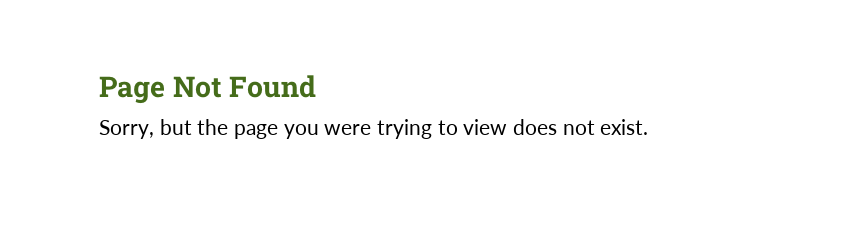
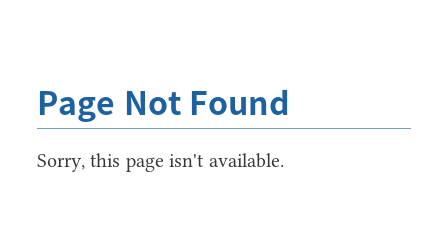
[159,119,649,139] but the page you were trying to view does not exist. -> [90,153,284,172] this page isn't available.

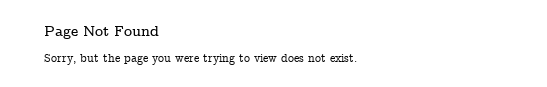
[90,153,284,172] this page isn't available. -> [80,54,357,65] but the page you were trying to view does not exist.

